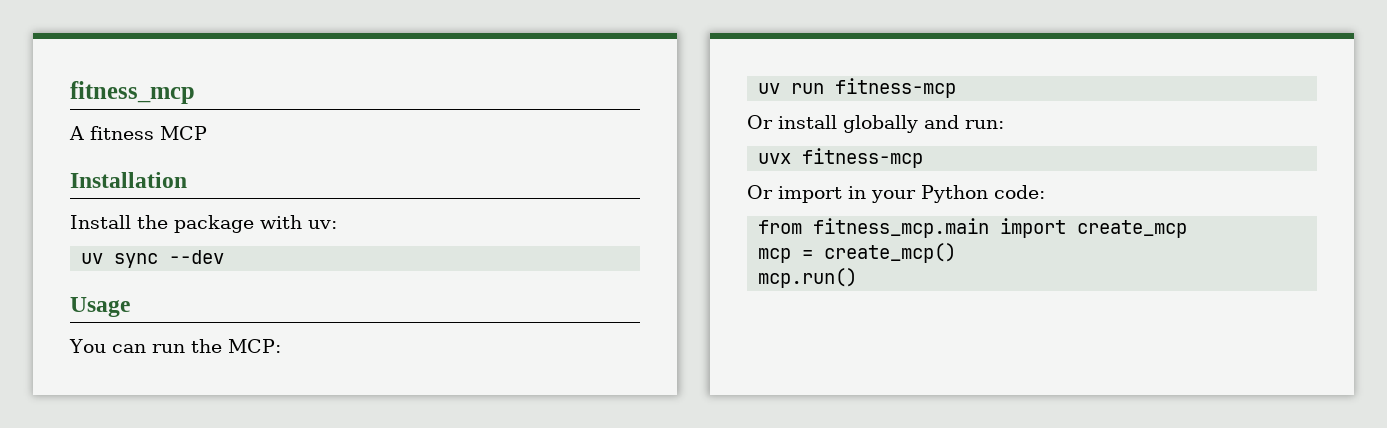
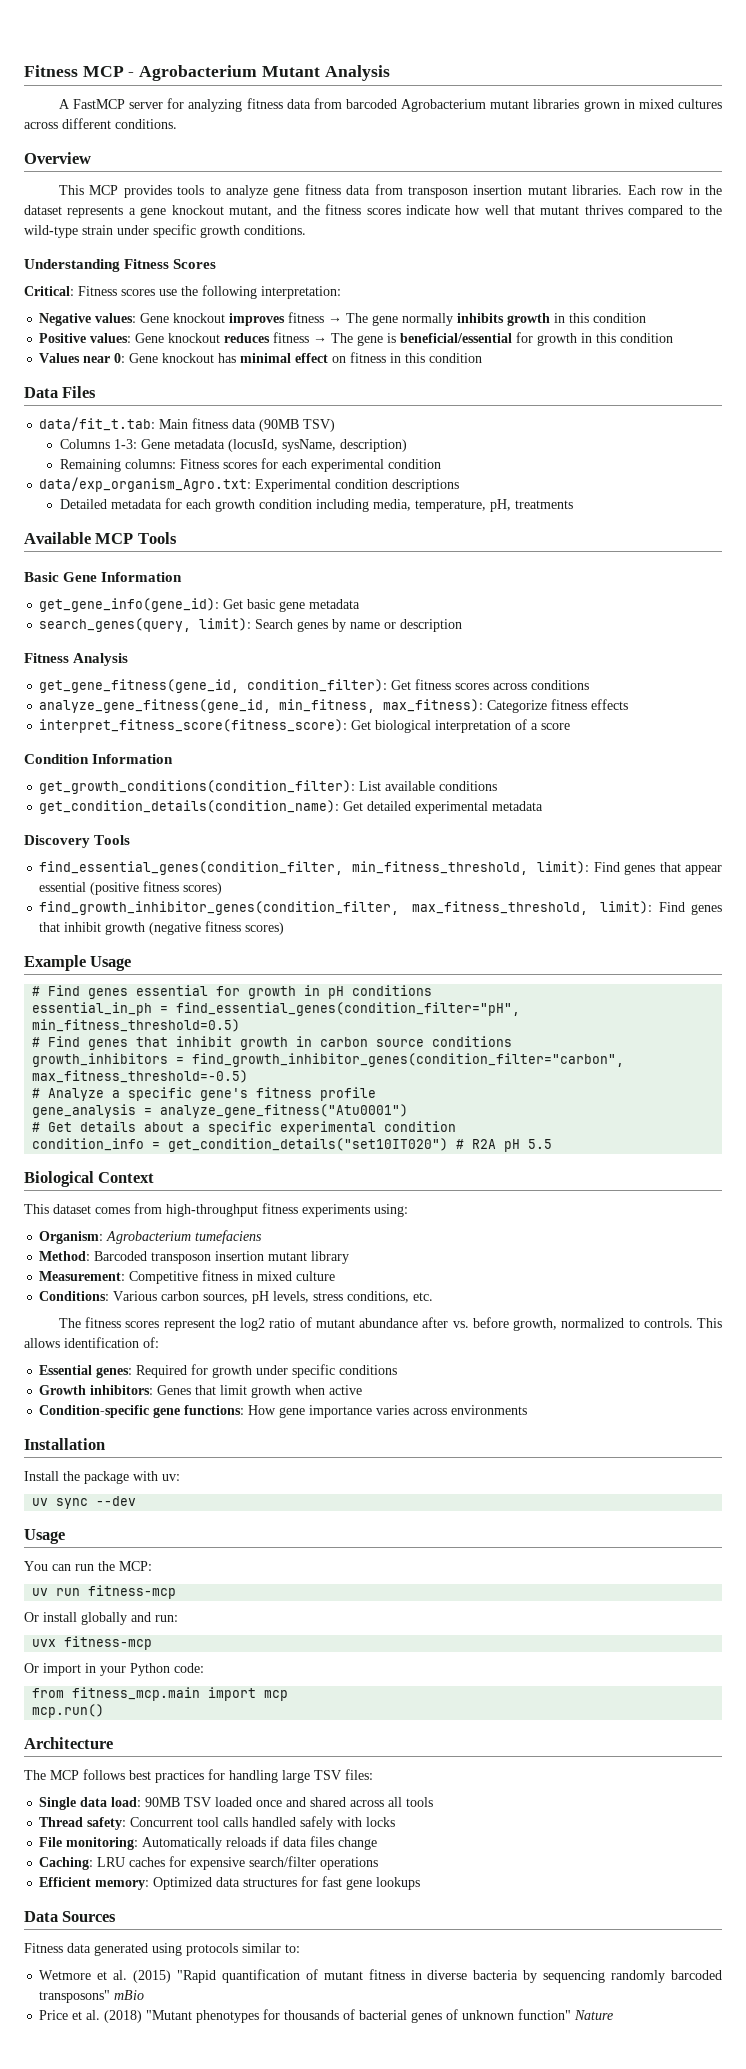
[70,81,195,104] [69,126,207,140] fitness_mcp // A fitness MCP -> [24,65,390,81] [58,98,722,112] [24,118,177,129] [24,152,91,164] [58,184,722,198] [24,204,723,218] [24,224,306,238] [24,259,217,272] [24,285,341,299] [39,312,647,326] [39,332,674,346] [39,352,483,363] [24,386,97,398] [39,417,336,432] [59,439,407,452] [59,458,441,472] [39,477,460,492] [59,498,573,512] [24,532,177,544] [24,572,183,582] [39,598,361,612] [39,618,463,632] [24,653,129,666] [39,679,590,693] [39,699,629,713] [39,719,571,733] [24,754,174,764] [39,780,498,794] [39,800,544,814] [24,835,131,848] [39,861,723,875] [39,881,223,895] [39,901,722,915] [39,921,285,935] [24,955,132,971] [32,985,433,999] [32,1002,521,1016] [32,1019,241,1032] [32,1036,513,1050] [32,1053,625,1067] [32,1070,249,1083] [32,1087,377,1101] [32,1104,409,1118] [32,1121,457,1135] [32,1138,553,1152] [24,1171,155,1187] [24,1203,408,1217] [39,1230,263,1244] [39,1251,350,1264] [39,1270,336,1284] [39,1291,434,1304] [58,1317,722,1331] [24,1337,159,1348] [39,1364,398,1378] [39,1385,363,1398] [39,1405,528,1418] Fitness MCP - Agrobacterium Mutant Analysis // A FastMCP server for analyzing fitness data from barcoded Agrobacterium mutant libraries grown in mixed cultures across different conditions. // Overview // This MCP provides tools to analyze gene fitness data from transposon insertion mutant libraries. Each row in the dataset represents a gene knockout mutant, and the fitness scores indicate how well that mutant thrives compared to the wild-type strain under specific growth conditions. // Understanding Fitness Scores // Critical: Fitness scores use the following interpretation: // Negative values: Gene knockout improves fitness → The gene normally inhibits growth in this condition // Positive values: Gene knockout reduces fitness → The gene is beneficial/essential for growth in this condition // Values near 0: Gene knockout has minimal effect on fitness in this condition // Data Files // data/fit_t.tab: Main fitness data (90MB TSV) // Columns 1-3: Gene metadata (locusId, sysName, description) // Remaining columns: Fitness scores for each experimental condition // data/exp_organism_Agro.txt: Experimental condition descriptions // Detailed metadata for each growth condition including media, temperature, pH, treatments // Available MCP Tools // Basic Gene Information // get_gene_info(gene_id): Get basic gene metadata // search_genes(query, limit): Search genes by name or description // Fitness Analysis // get_gene_fitness(gene_id, condition_filter): Get fitness scores across conditions // analyze_gene_fitness(gene_id, min_fitness, max_fitness): Categorize fitness effects // interpret_fitness_score(fitness_score): Get biological interpretation of a score // Condition Information // get_growth_conditions(condition_filter): List available conditions // get_condition_details(condition_name): Get detailed experimental metadata // Discovery Tools // find_essential_genes(condition_filter, min_fitness_threshold, limit): Find genes that appear essential (positive fitness scores) // find_growth_inhibitor_genes(condition_filter, max_fitness_threshold, limit): Find genes that inhibit growth (negative fitness scores) // Example Usage // # Find genes essential for growth in pH conditions // essential_in_ph = find_essential_genes(condition_filter="pH", min_fitness_threshold=0.5) // # Find genes that inhibit growth in carbon source conditions // growth_inhibitors = find_growth_inhibitor_genes(condition_filter="carbon", max_fitness_threshold=-0.5) // # Analyze a specific gene's fitness profile // gene_analysis = analyze_gene_fitness("Atu0001") // # Get details about a specific experimental condition // condition_info = get_condition_details("set10IT020") # R2A pH 5.5 // Biological Context // This dataset comes from high-throughput fitness experiments using: // Organism: Agrobacterium tumefaciens // Method: Barcoded transposon insertion mutant library // Measurement: Competitive fitness in mixed culture // Conditions: Various carbon sources, pH levels, stress conditions, etc. // The fitness scores represent the log2 ratio of mutant abundance after vs. before growth, normalized to controls. This allows identification of: // Essential genes: Required for growth under specific conditions // Growth inhibitors: Genes that limit growth when active // Condition-specific gene functions: How gene importance varies across environments
[1077,220,1188,238] create_mcp // -> (257, 1694) none
[802,243,957,263] = create_mcp() -> (289, 1695) none
(858, 278) none -> [24,1737,113,1749] [24,1769,373,1783] [39,1797,434,1810] [39,1816,396,1830] [39,1836,378,1850] [39,1856,379,1870] [39,1876,421,1890] [24,1911,117,1922] [24,1943,300,1956] [39,1969,723,1983] [39,1990,145,2003] [39,2009,614,2023] // Architecture // The MCP follows best practices for handling large TSV files: // Single data load: 90MB TSV loaded once and shared across all tools // Thread safety: Concurrent tool calls handled safely with locks // File monitoring: Automatically reloads if data files change // Caching: LRU caches for expensive search/filter operations // Efficient memory: Optimized data structures for fast gene lookups // Data Sources // Fitness data generated using protocols similar to: // Wetmore et al. (2015) "Rapid quantification of mutant fitness in diverse bacteria by sequencing randomly barcoded transposons" mBio // Price et al. (2018) "Mutant phenotypes for thousands of bacterial genes of unknown function" Nature

